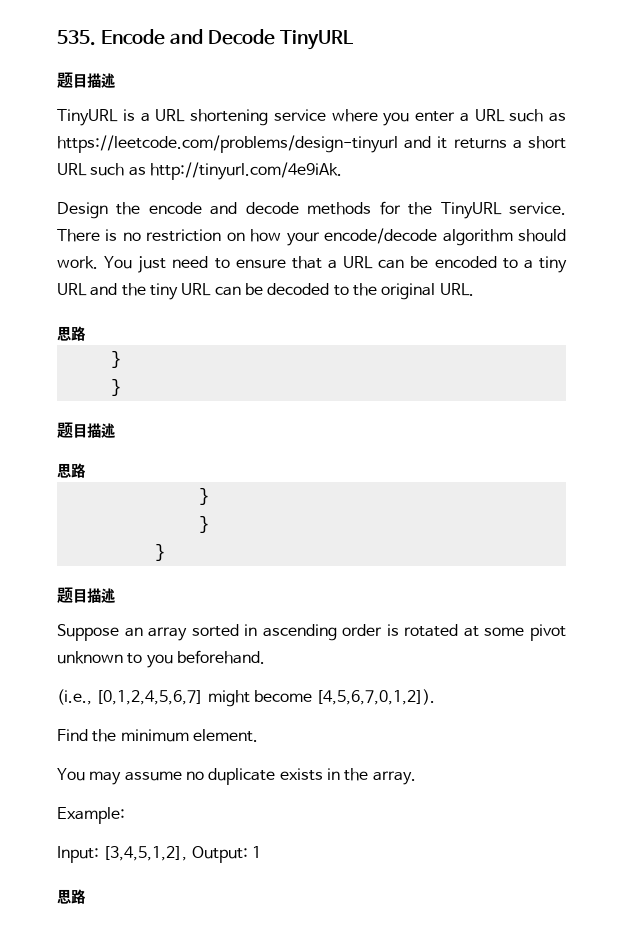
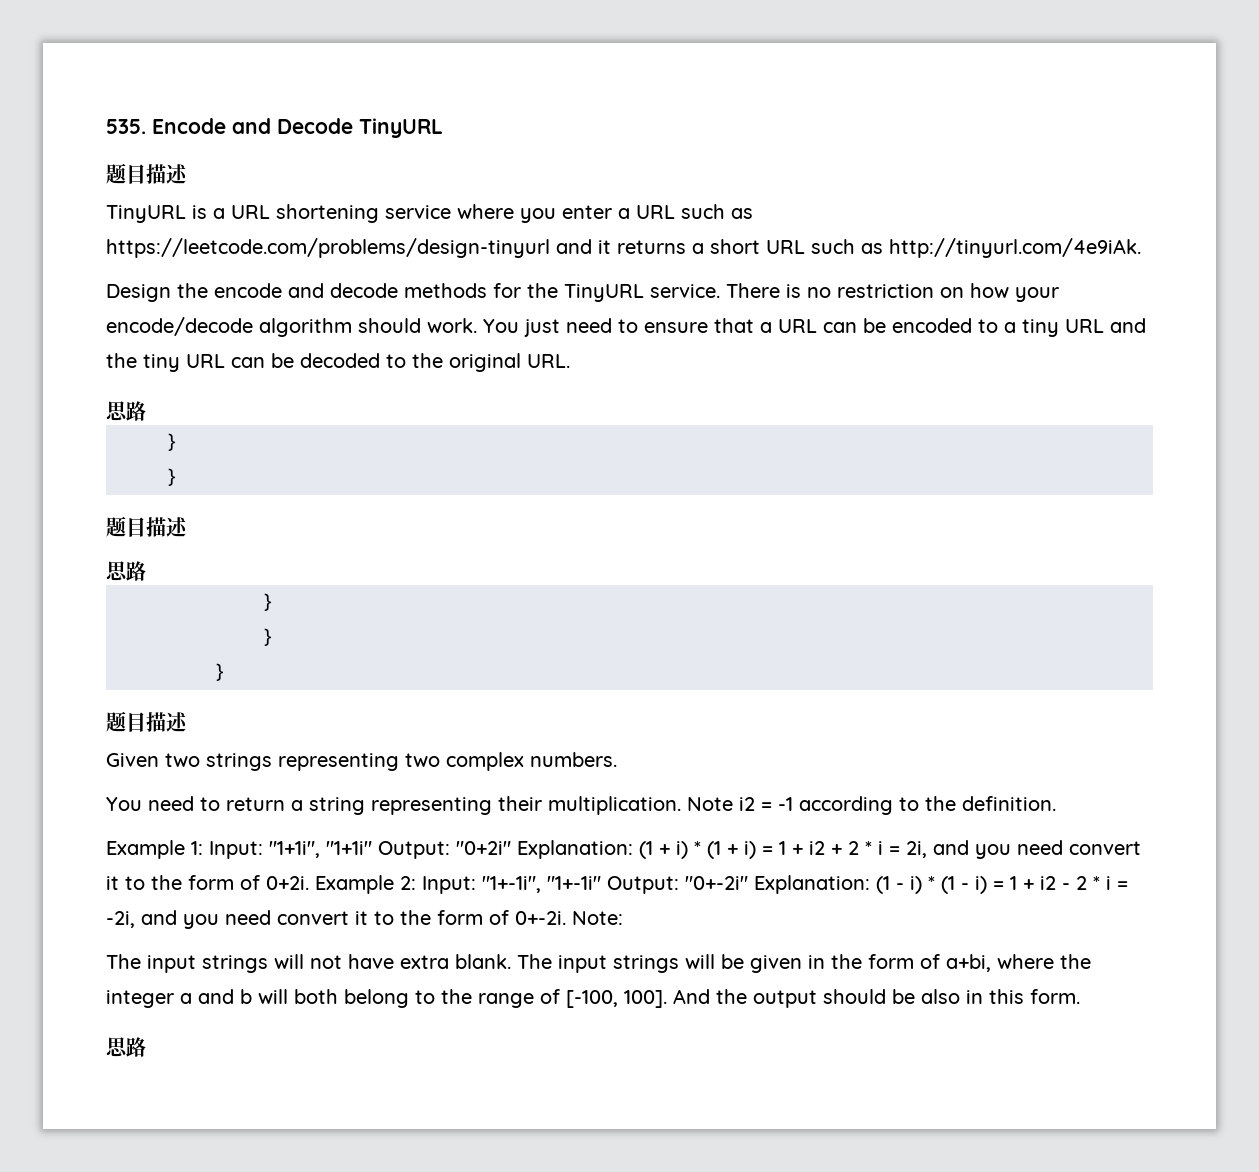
[57,624,567,641] [57,650,265,668] [57,689,436,707] [57,729,258,742] [57,768,416,785] [57,807,125,824] [57,846,261,863] Suppose an array sorted in ascending order is rotated at some pivot unknown to you beforehand. // (i.e., [0,1,2,4,5,6,7] might become [4,5,6,7,0,1,2]). // Find the minimum element. // You may assume no duplicate exists in the array. // Example: // Input: [3,4,5,1,2], Output: 1 -> [106,752,617,771] [106,796,1056,815] [106,840,1141,859] [106,875,1128,894] [106,910,623,929] [106,954,1091,973] [106,989,1080,1008] Given two strings representing two complex numbers. // You need to return a string representing their multiplication. Note i2 = -1 according to the definition. // Example 1: Input: "1+1i", "1+1i" Output: "0+2i" Explanation: (1 + i) * (1 + i) = 1 + i2 + 2 * i = 2i, and you need convert it to the form of 0+2i. Example 2: Input: "1+-1i", "1+-1i" Output: "0+-2i" Explanation: (1 - i) * (1 - i) = 1 + i2 - 2 * i = -2i, and you need convert it to the form of 0+-2i. Note: // The input strings will not have extra blank. The input strings will be given in the form of a+bi, where the integer a and b will both belong to the range of [-100, 100]. And the output should be also in this form.

